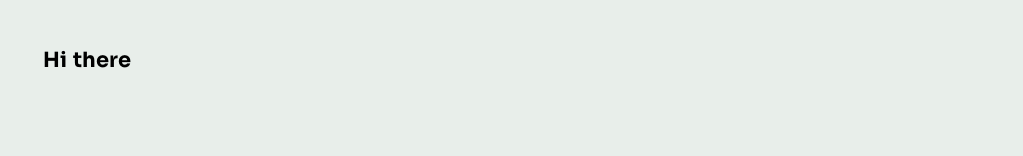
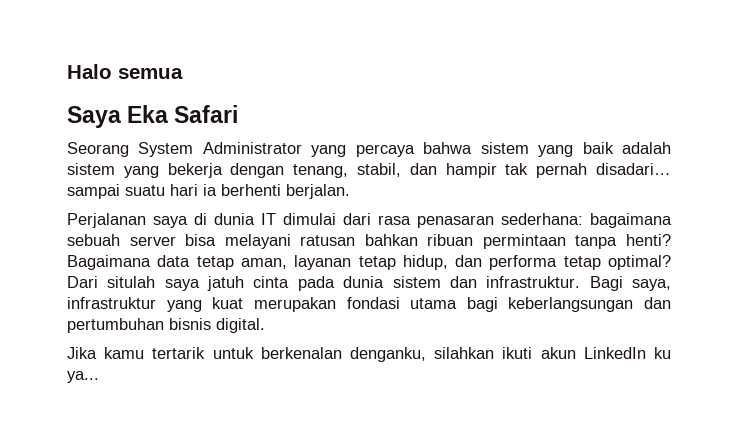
[43,50,131,68] Hi there -> [67,64,183,79] [67,105,239,128] [67,142,672,157] [67,163,671,178] [67,184,350,199] [67,213,672,228] [67,234,671,249] [67,255,671,270] [67,276,672,291] [67,297,671,312] [67,318,265,333] [67,347,671,362] [67,371,99,383] Halo semua // Saya Eka Safari // Seorang System Administrator yang percaya bahwa sistem yang baik adalah sistem yang bekerja dengan tenang, stabil, dan hampir tak pernah disadari… sampai suatu hari ia berhenti berjalan. // Perjalanan saya di dunia IT dimulai dari rasa penasaran sederhana: bagaimana sebuah server bisa melayani ratusan bahkan ribuan permintaan tanpa henti? Bagaimana data tetap aman, layanan tetap hidup, dan performa tetap optimal? Dari situlah saya jatuh cinta pada dunia sistem dan infrastruktur. Bagi saya, infrastruktur yang kuat merupakan fondasi utama bagi keberlangsungan dan pertumbuhan bisnis digital. // Jika kamu tertarik untuk berkenalan denganku, silahkan ikuti akun LinkedIn ku ya...

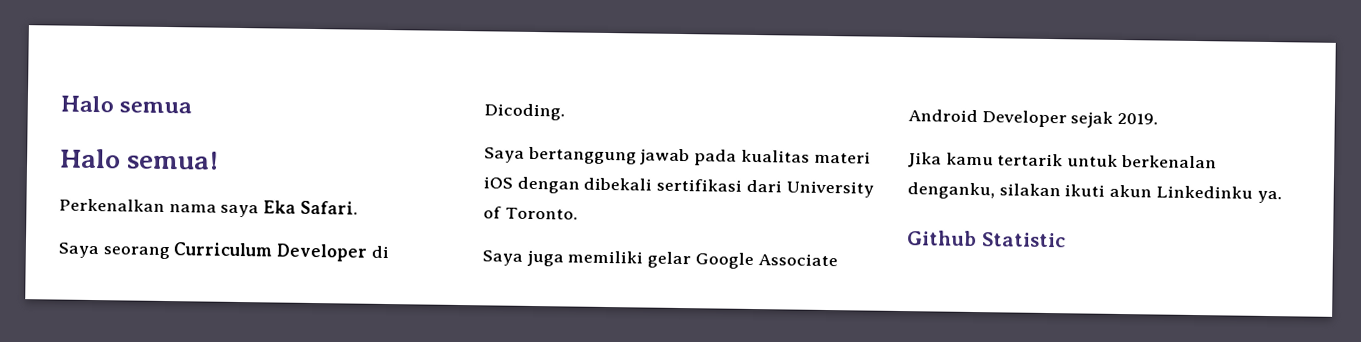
[67,105,239,128] [67,142,672,157] [67,163,671,178] [67,184,350,199] [67,213,672,228] [67,234,671,249] [67,255,671,270] [67,276,672,291] [67,297,671,312] [67,318,265,333] Saya Eka Safari // Seorang System Administrator yang percaya bahwa sistem yang baik adalah sistem yang bekerja dengan tenang, stabil, dan hampir tak pernah disadari… sampai suatu hari ia berhenti berjalan. // Perjalanan saya di dunia IT dimulai dari rasa penasaran sederhana: bagaimana sebuah server bisa melayani ratusan bahkan ribuan permintaan tanpa henti? Bagaimana data tetap aman, layanan tetap hidup, dan performa tetap optimal? Dari situlah saya jatuh cinta pada dunia sistem dan infrastruktur. Bagi saya, infrastruktur yang kuat merupakan fondasi utama bagi keberlangsungan dan pertumbuhan bisnis digital. -> [59,148,220,170] [59,198,358,218] [58,242,389,262] [484,103,565,121] [484,146,871,166] [483,176,874,198] [483,206,578,220] [482,249,838,270] [908,109,1159,128] Halo semua! // Perkenalkan nama saya Eka Safari. // Saya seorang Curriculum Developer di Dicoding. // Saya bertanggung jawab pada kualitas materi iOS dengan dibekali sertifikasi dari University of Toronto. // Saya juga memiliki gelar Google Associate Android Developer sejak 2019.
[434,347,495,359] silahkan -> [998,183,1061,197] silakan
[583,347,671,359] [67,371,99,383] LinkedIn ku ya... -> [1155,185,1282,204] [907,230,1066,248] Linkedinku ya. // Github Statistic

